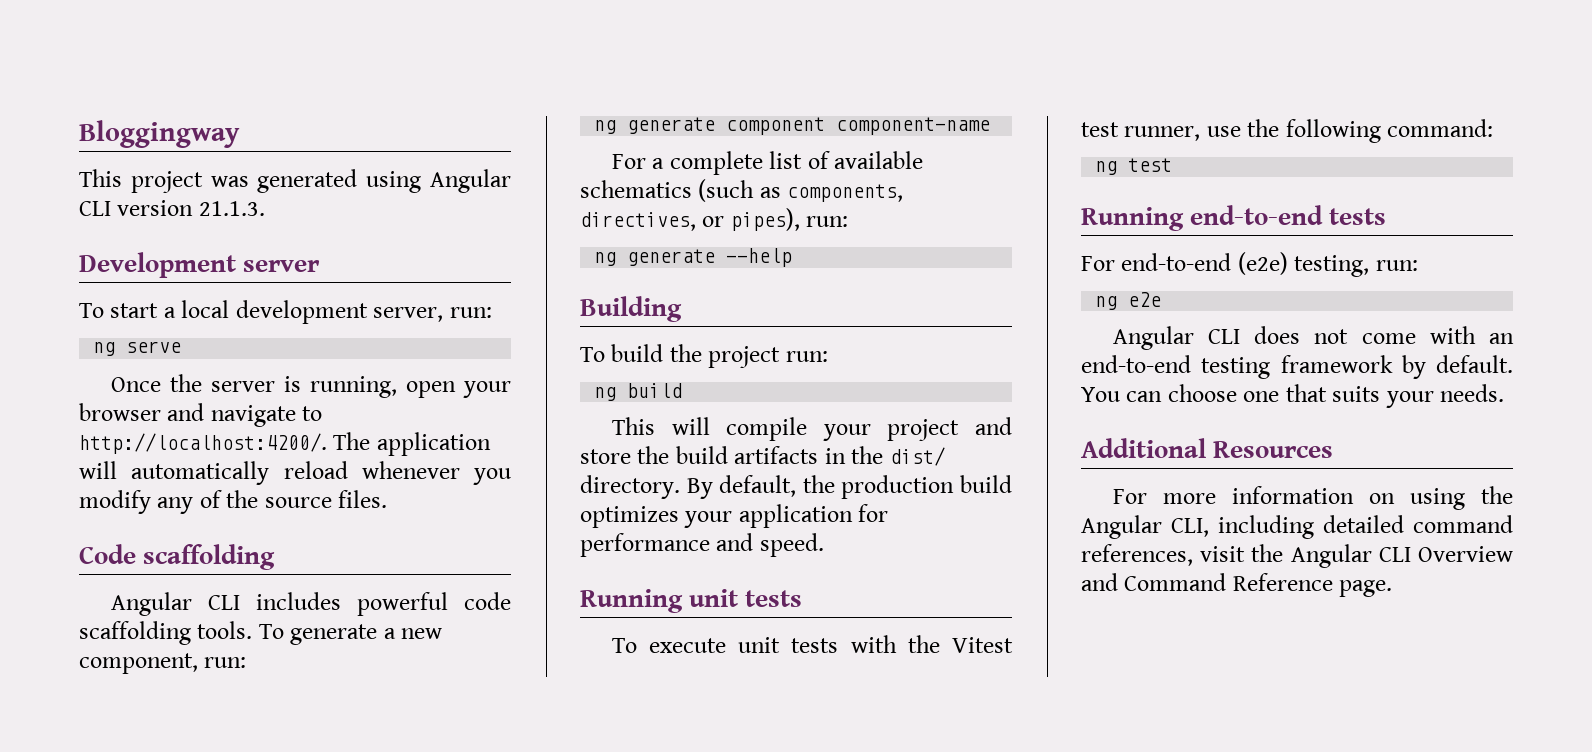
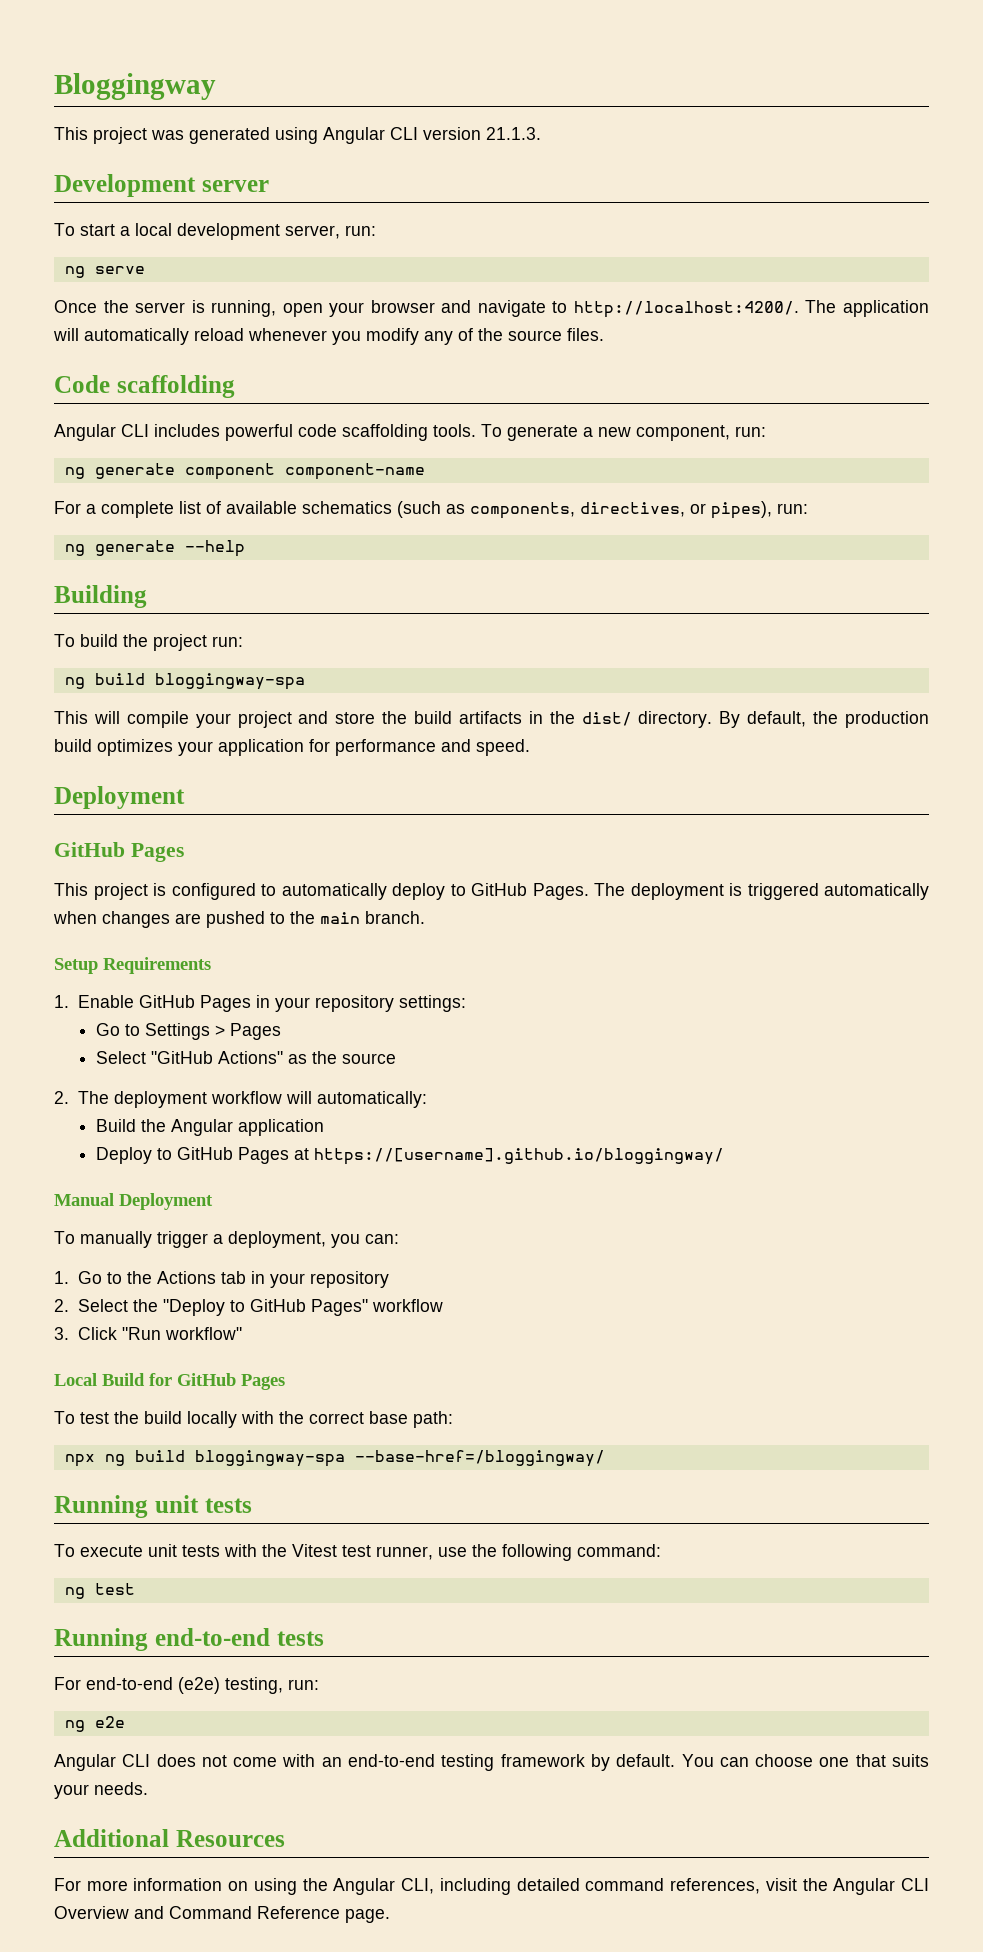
(683, 390) none -> [154,673,305,690] bloggingway-spa
(824, 545) none -> [54,786,185,809] [54,842,184,862] [54,883,929,900] [53,911,425,928] [54,957,211,974] [54,995,466,1012] [95,1023,281,1040] [95,1051,396,1064] [54,1091,427,1108] [95,1119,324,1136] [95,1147,724,1165] [54,1193,213,1210] [54,1231,399,1248] [54,1271,389,1288] [54,1299,443,1316] [54,1327,242,1340] [54,1373,285,1390] [54,1411,453,1428] [64,1450,605,1467] // Deployment // GitHub Pages // This project is configured to automatically deploy to GitHub Pages. The deployment is triggered automatically when changes are pushed to the main branch. // Setup Requirements // 1. Enable GitHub Pages in your repository settings: // Go to Settings > Pages // Select "GitHub Actions" as the source // 2. The deployment workflow will automatically: // Build the Angular application // Deploy to GitHub Pages at https://[username].github.io/bloggingway/ // Manual Deployment // To manually trigger a deployment, you can: // 1. Go to the Actions tab in your repository // 2. Select the "Deploy to GitHub Pages" workflow // 3. Click "Run workflow" // Local Build for GitHub Pages // To test the build locally with the correct base path: // npx ng build bloggingway-spa --base-href=/bloggingway/

